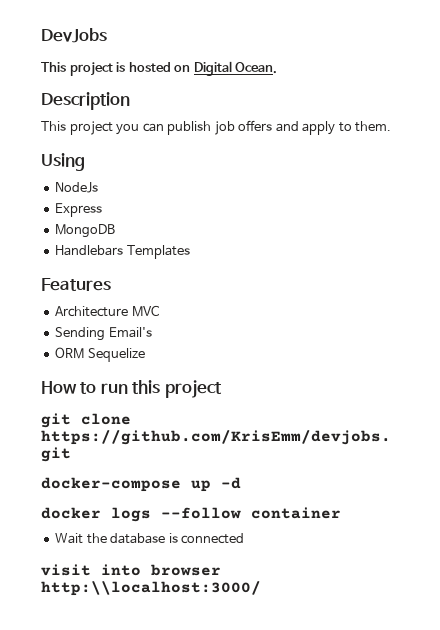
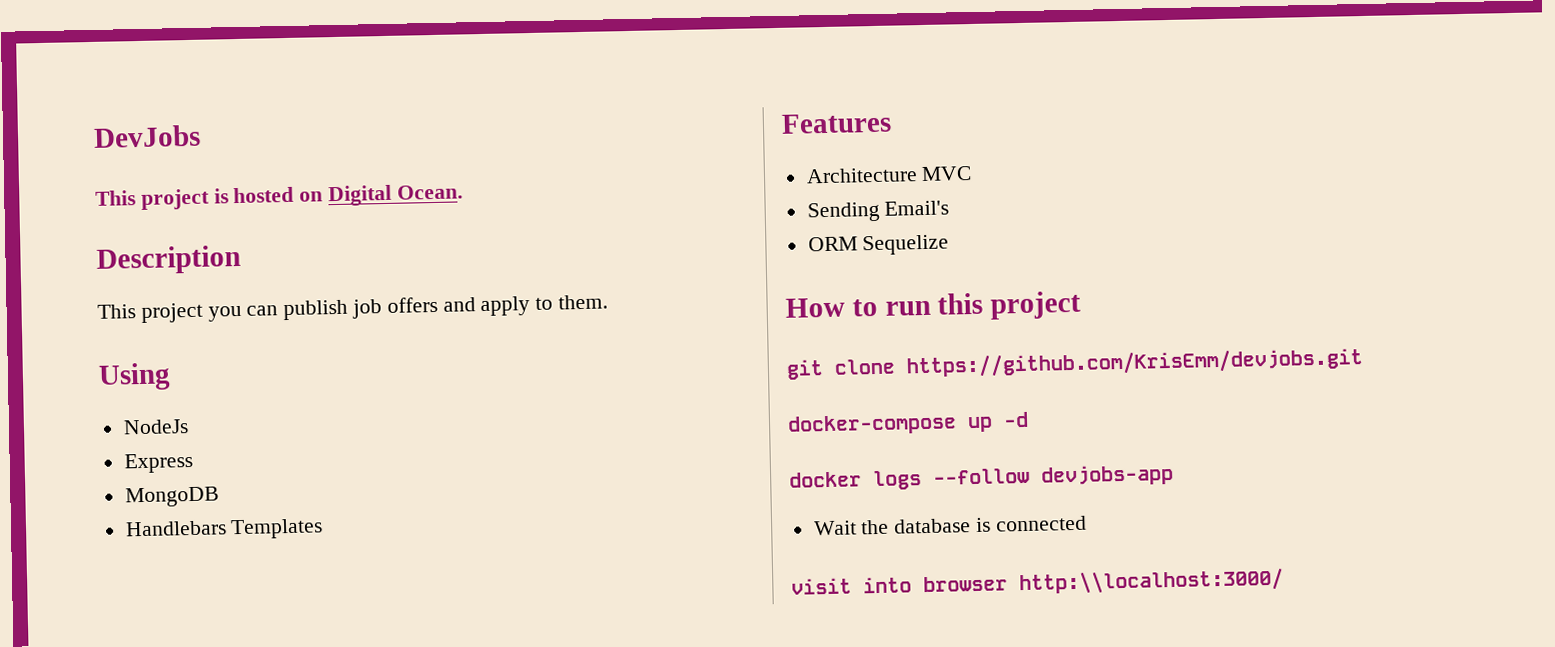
[251,507,341,519] container -> [1040,463,1174,487] devjobs-app

